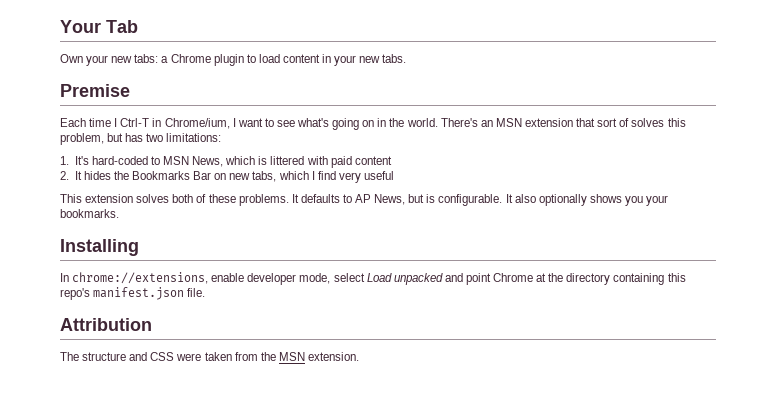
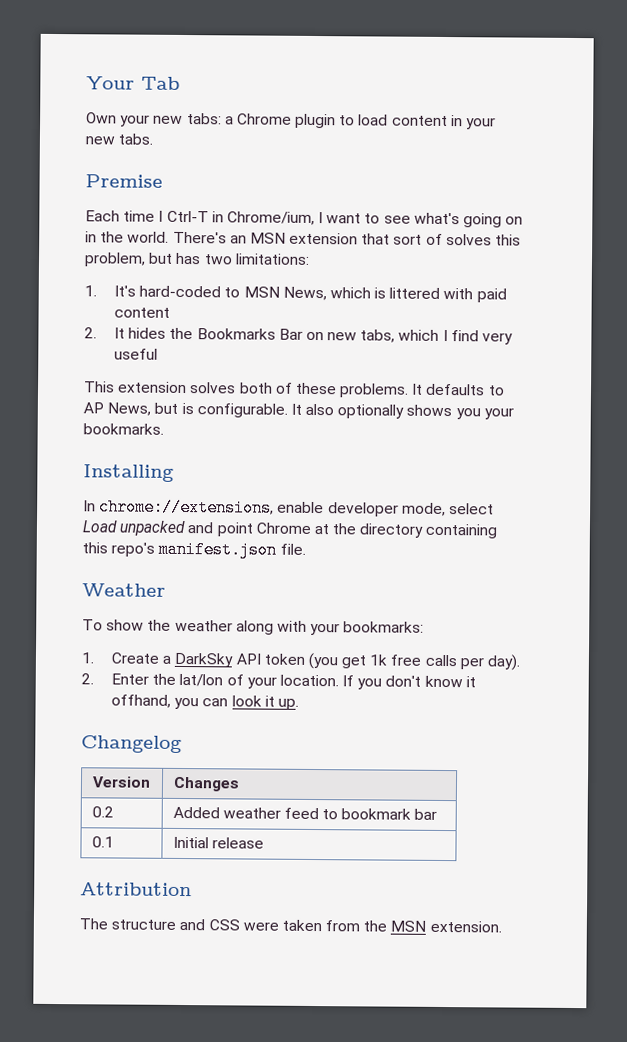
(206, 292) none -> [82,583,166,597] [82,619,425,636] [81,652,521,671] [81,673,476,690] [110,694,299,710] [81,735,182,753] [91,776,151,788] [172,776,240,792] [91,806,114,818] [172,806,438,820] [91,836,114,848] [172,836,264,849] // Weather // To show the weather along with your bookmarks: // 1. Create a DarkSky API token (you get 1k free calls per day). // 2. Enter the lat/lon of your location. If you don't know it offhand, you can look it up. // Changelog // Version | Changes // 0.2 | Added weather feed to bookmark bar // 0.1 | Initial release

